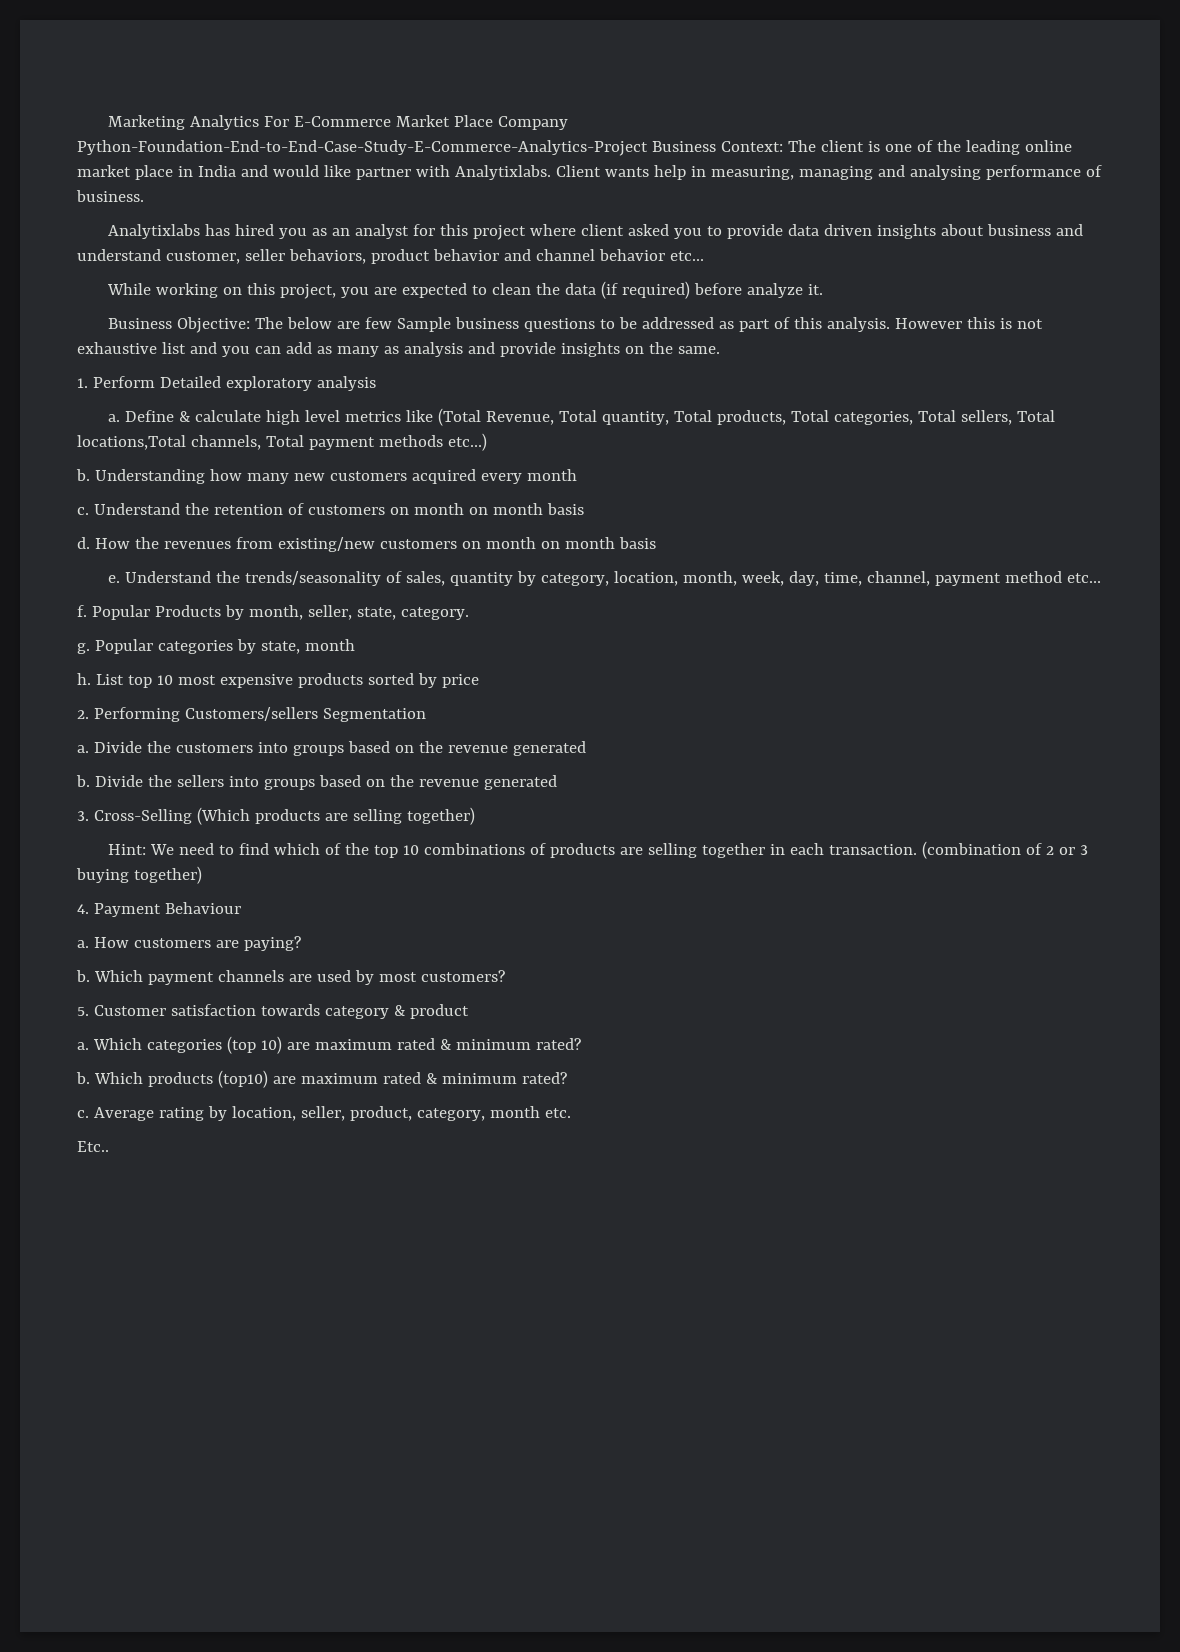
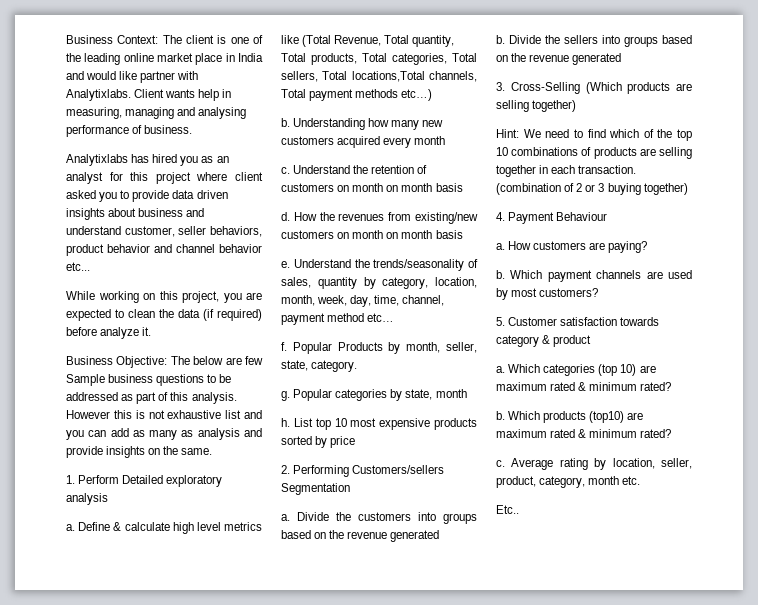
[108,115,569,130] [77,140,648,156] Marketing Analytics For E-Commerce Market Place Company Python-Foundation-End-to-End-Case-Study-E-Commerce-Analytics-Project -> (66, 39) none

